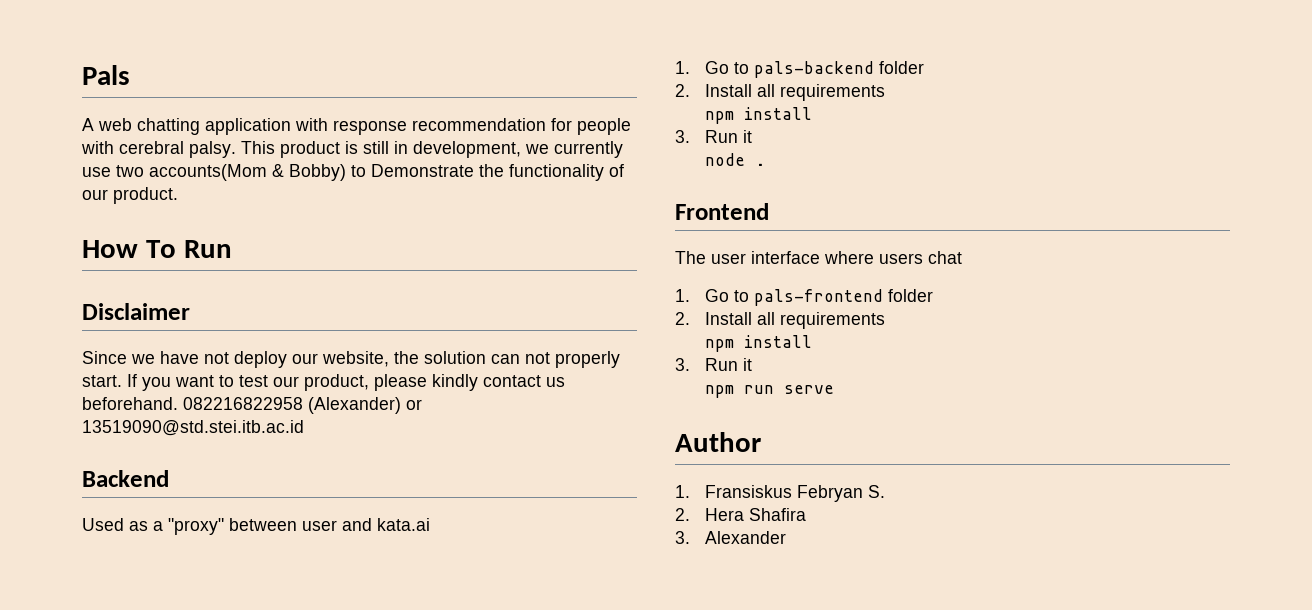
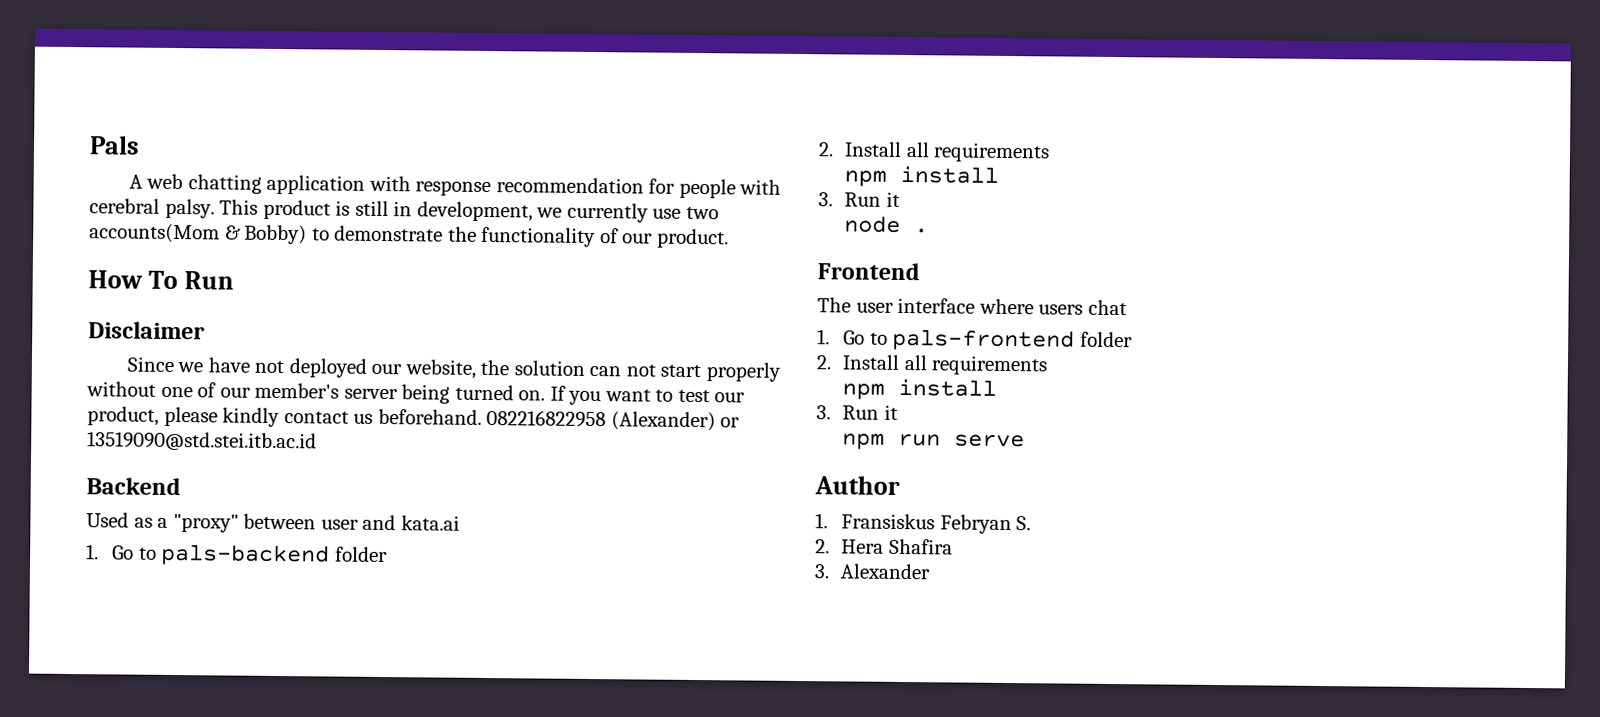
[371,164,474,177] Demonstrate -> [334,225,444,242] demonstrate
[234,351,287,368] deploy -> [288,358,367,378] deployed
[555,351,620,368] [82,375,122,387] properly start. -> [660,362,781,382] [86,381,546,404] start properly without one of our member's server being turned on.

